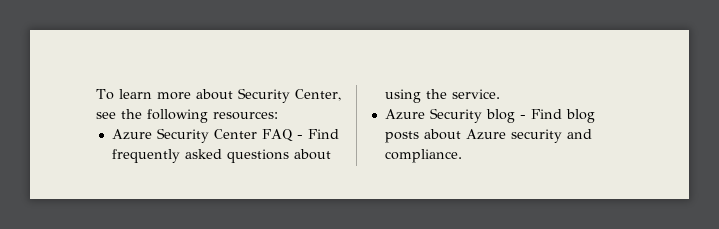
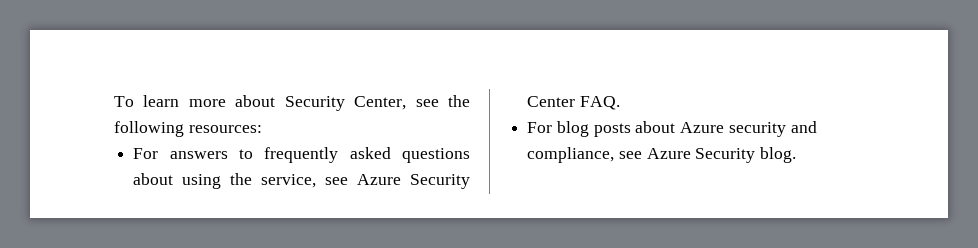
[111,128,339,143] Azure Security Center FAQ - Find -> [133,148,253,159] For answers to
[451,89,500,99] [384,108,562,123] service. // Azure Security blog - Find -> [261,174,470,189] [527,96,620,110] [527,122,553,133] service, see Azure Security Center FAQ. // For
[384,149,462,163] compliance. -> [527,147,797,163] compliance, see Azure Security blog.

